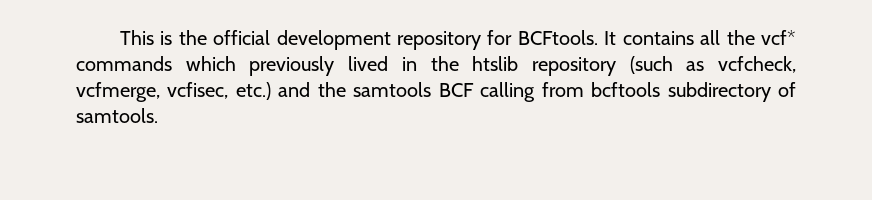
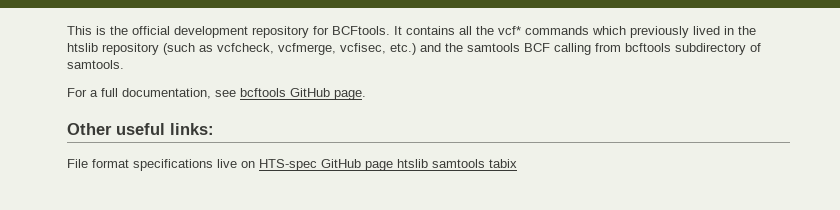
(158, 115) none -> [67,88,366,100] [67,123,214,135] [67,159,517,171] // For a full documentation, see bcftools GitHub page. // Other useful links: // File format specifications live on HTS-spec GitHub page htslib samtools tabix

